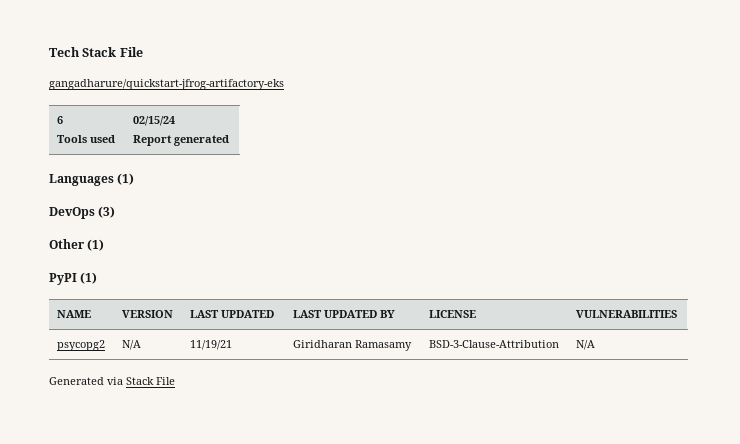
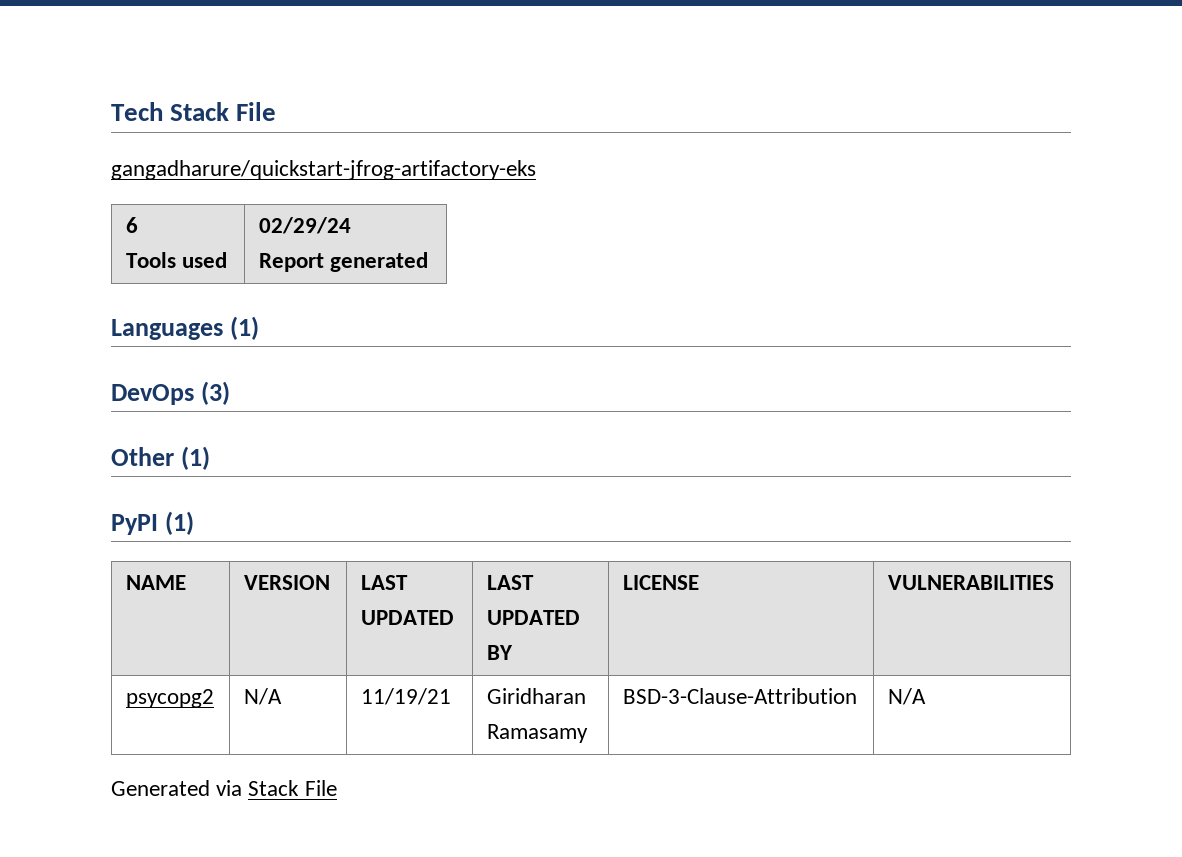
[133,116,176,126] 02/15/24 -> [258,217,351,234] 02/29/24

